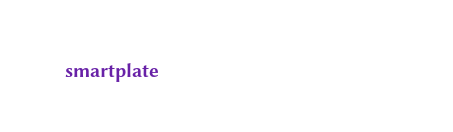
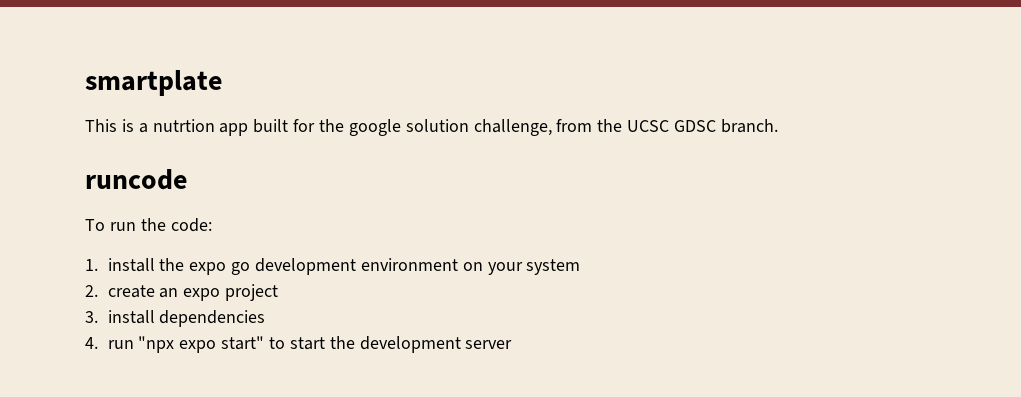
(159, 72) none -> [85,119,778,136] [85,169,188,190] [85,218,212,232] [85,258,581,275] [85,284,279,301] [85,310,266,327] [85,336,513,353] // This is a nutrtion app built for the google solution challenge, from the UCSC GDSC branch. // runcode // To run the code: // 1. install the expo go development environment on your system // 2. create an expo project // 3. install dependencies // 4. run "npx expo start" to start the development server

